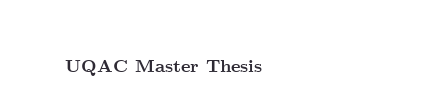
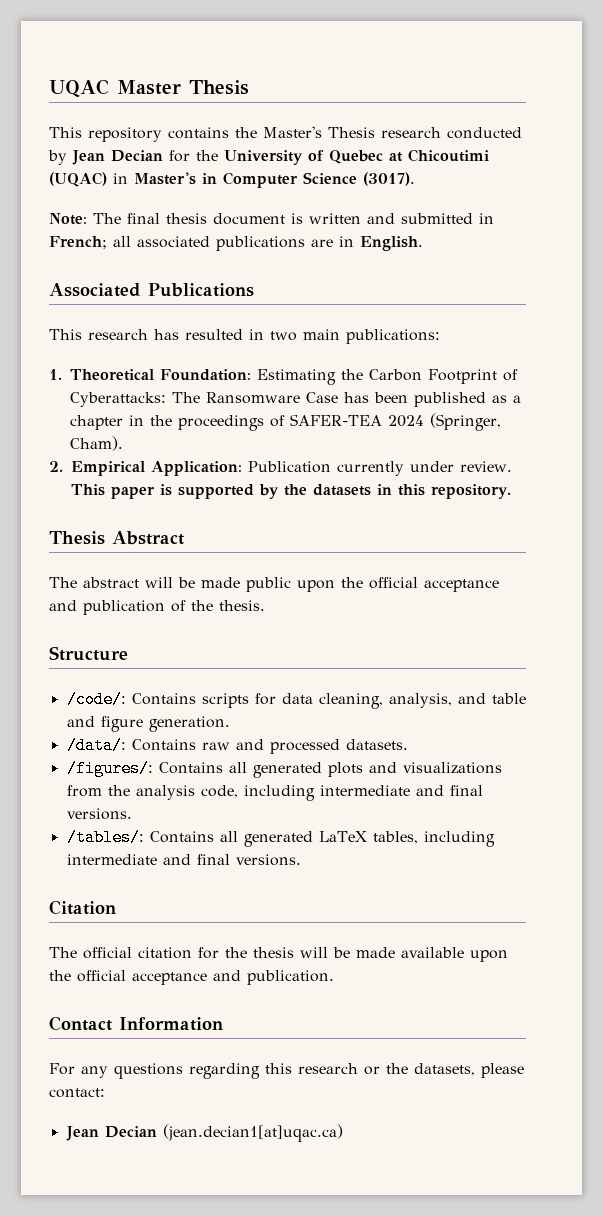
(262, 66) none -> [49,126,522,142] [48,149,489,165] [49,172,415,188] [49,213,494,225] [49,236,423,251] [49,283,254,297] [49,329,440,344] [49,369,518,385] [70,392,521,407] [70,413,501,431] [70,436,123,451] [49,461,512,476] [71,484,511,499] [49,531,184,545] [49,577,499,592] [49,600,265,615] [49,646,128,661] [66,691,526,709] [66,716,230,732] [66,737,408,754] [66,760,502,778] [66,785,483,801] [66,808,132,820] [66,829,495,847] [66,854,301,866] [49,900,116,915] [49,947,508,962] [49,970,334,985] [49,1016,223,1031] [49,1063,524,1079] [49,1088,105,1098] [65,1124,343,1142] // This repository contains the Master's Thesis research conducted by Jean Decian for the University of Quebec at Chicoutimi (UQAC) in Master's in Computer Science (3017). // Note: The final thesis document is written and submitted in French; all associated publications are in English. // Associated Publications // This research has resulted in two main publications: // 1. Theoretical Foundation: Estimating the Carbon Footprint of Cyberattacks: The Ransomware Case has been published as a chapter in the proceedings of SAFER-TEA 2024 (Springer, Cham). // 2. Empirical Application: Publication currently under review. This paper is supported by the datasets in this repository. // Thesis Abstract // The abstract will be made public upon the official acceptance and publication of the thesis. // Structure // /code/: Contains scripts for data cleaning, analysis, and table and figure generation. // /data/: Contains raw and processed datasets. // /figures/: Contains all generated plots and visualizations from the analysis code, including intermediate and final versions. // /tables/: Contains all generated LaTeX tables, including intermediate and final versions. // Citation // The official citation for the thesis will be made available upon the official acceptance and publication. // Contact Information // For any questions regarding this research or the datasets, please contact: // Jean Decian (jean.decian1[at]uqac.ca)

